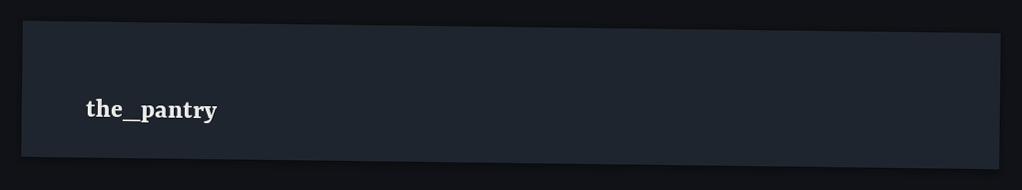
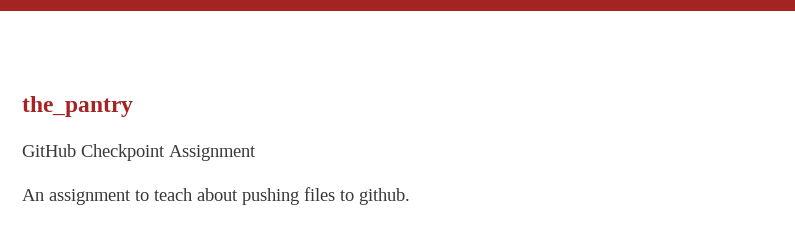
(218, 111) none -> [22,144,256,161] [22,187,410,205] // GitHub Checkpoint Assignment // An assignment to teach about pushing files to github.

